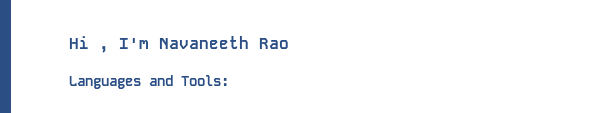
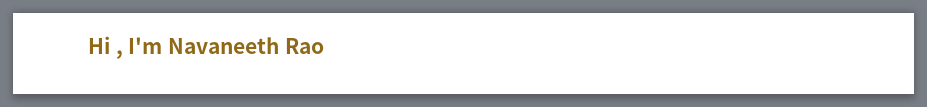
[69,75,229,89] // Languages and Tools: -> (324, 46) none

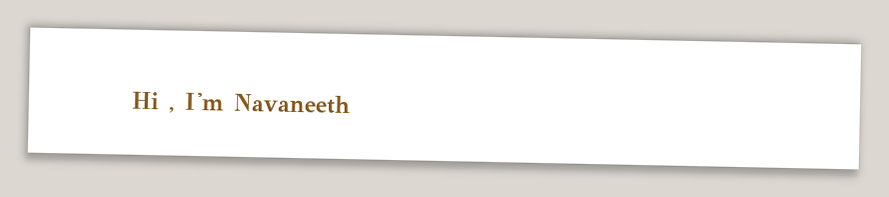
[284,38,324,54] Rao -> (351, 104) none

